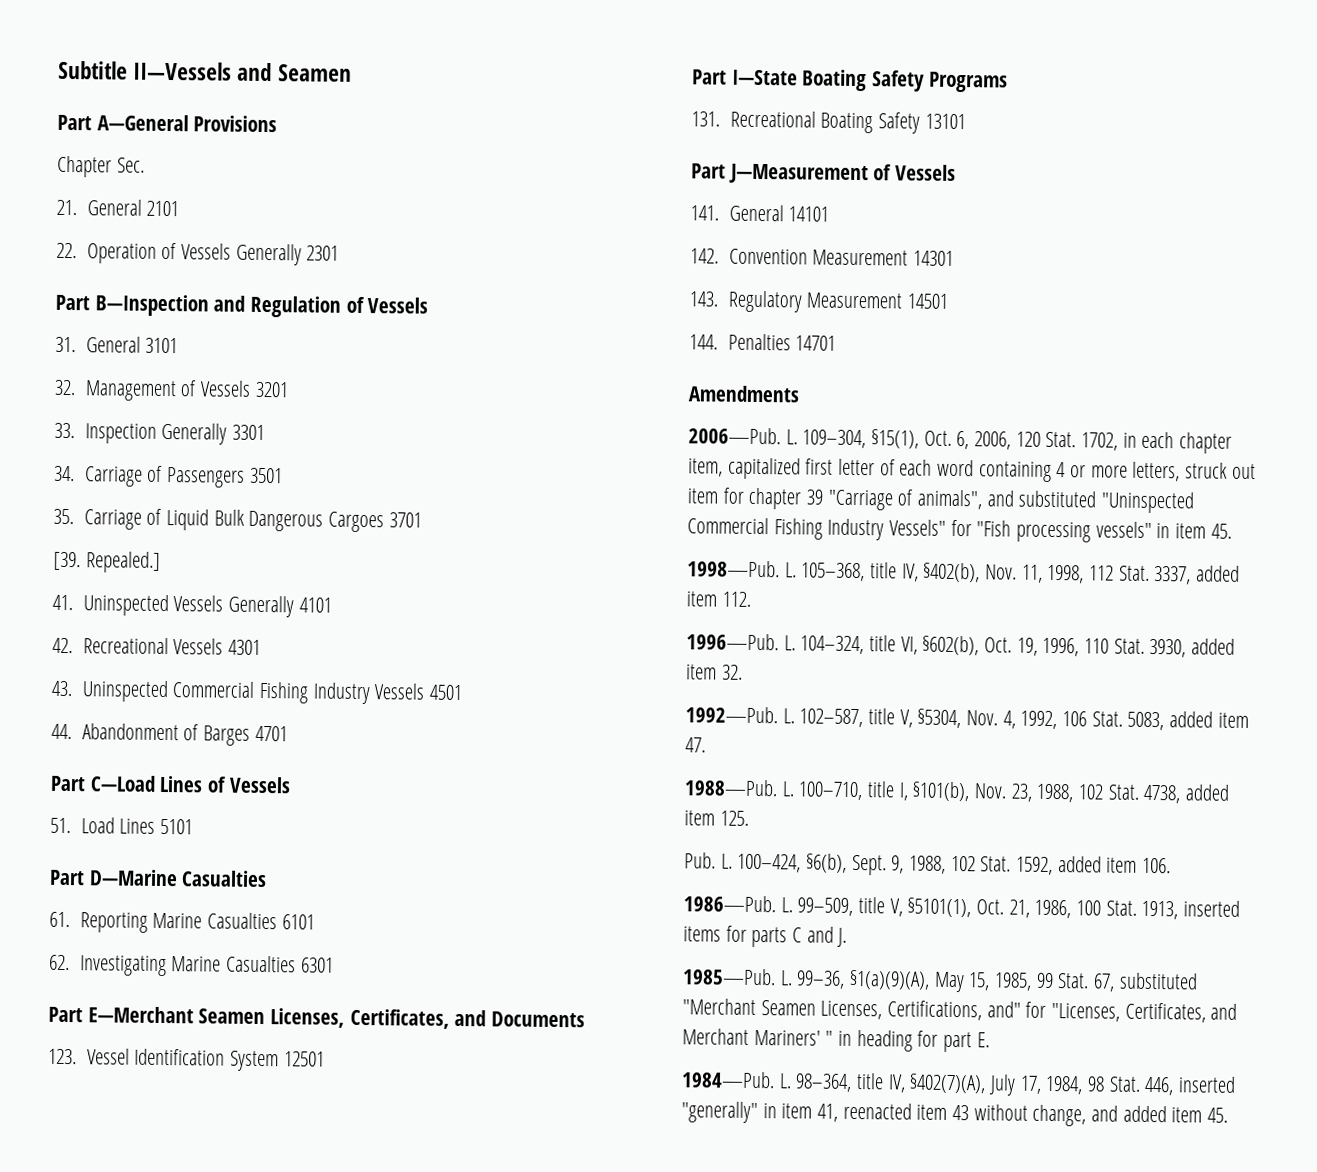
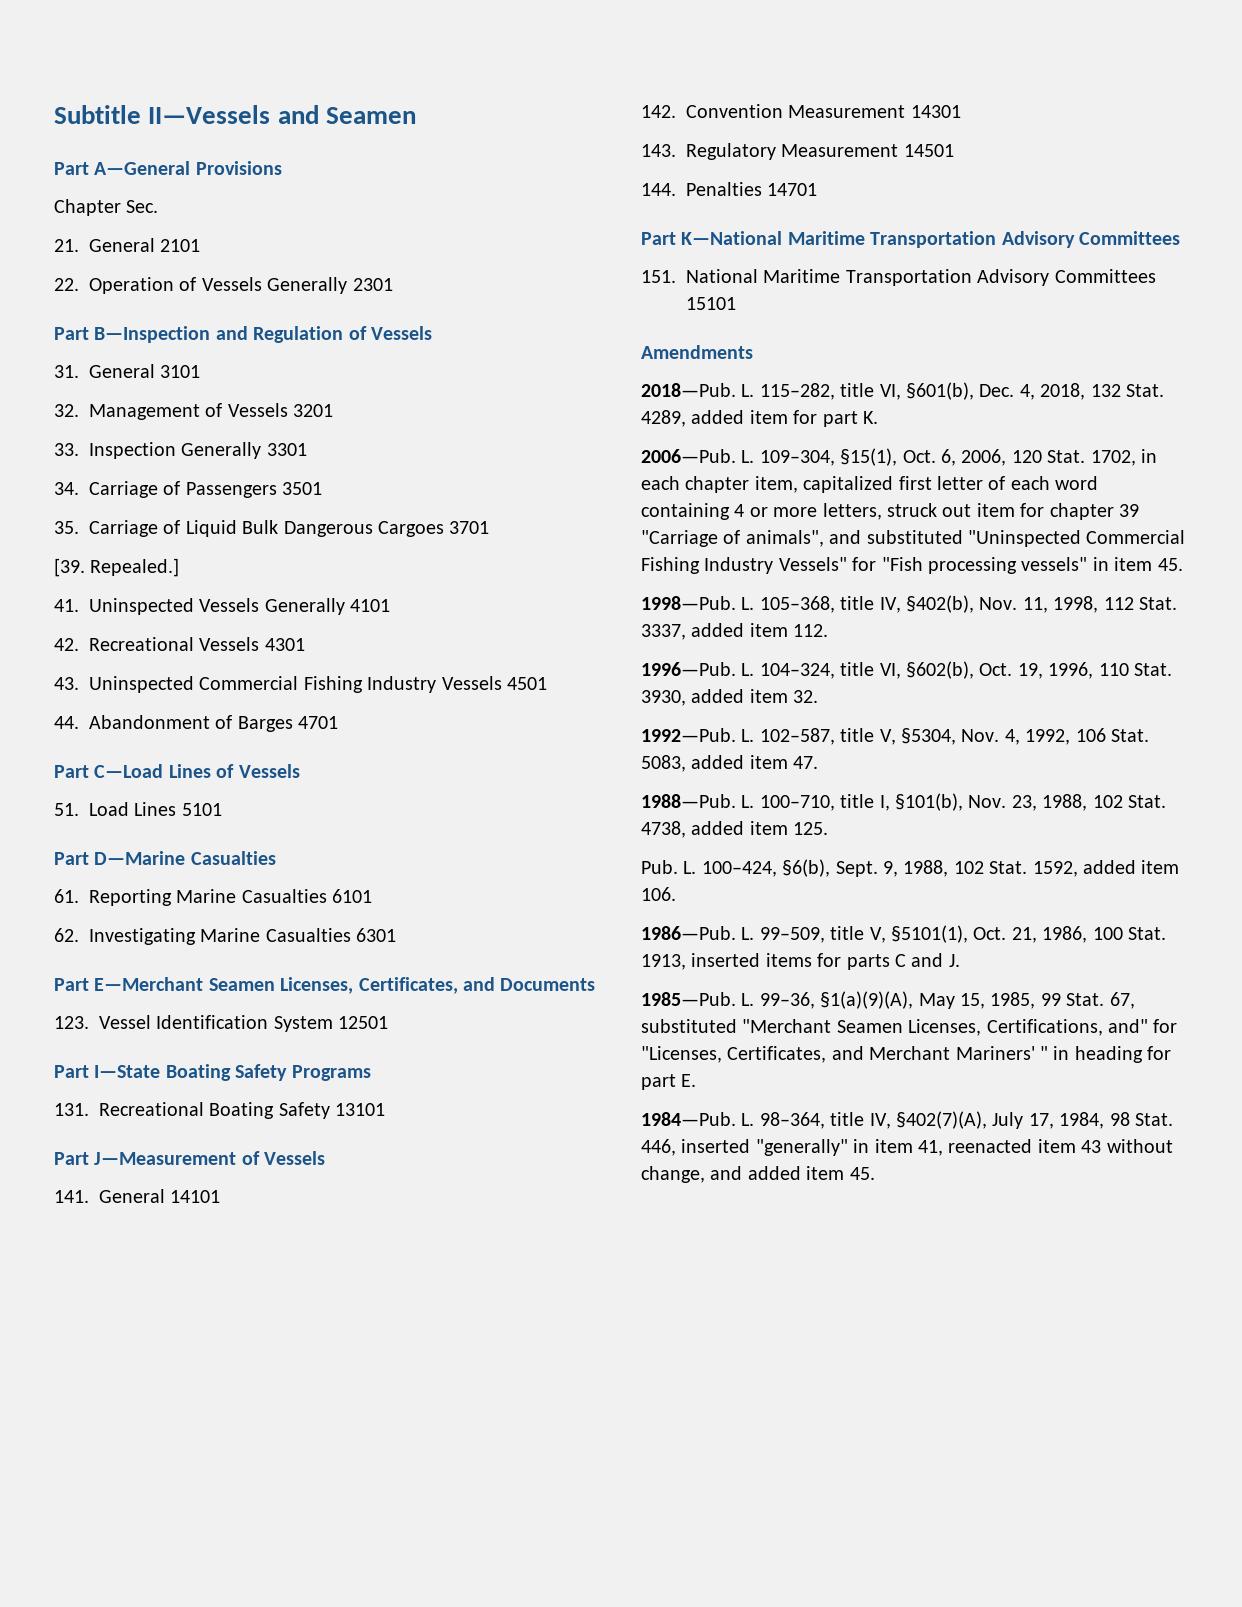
[688,385,800,403] Amendments -> [641,231,1180,248] [641,269,1156,286] [686,297,736,310] [641,345,753,359] [641,382,1164,400] [641,410,878,427] Part K—National Maritime Transportation Advisory Committees // 151. National Maritime Transportation Advisory Committees 15101 // Amendments // 2018—Pub. L. 115–282, title VI, §601(b), Dec. 4, 2018, 132 Stat. 4289, added item for part K.

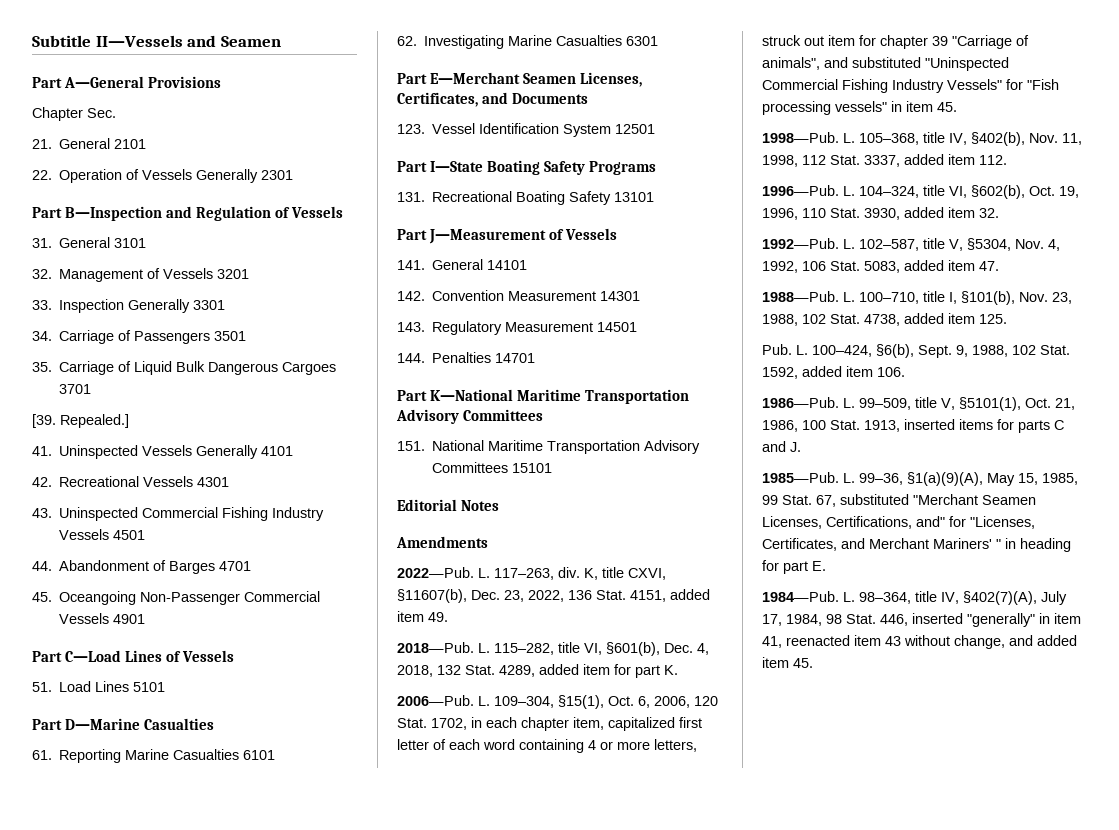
(339, 722) none -> [32,591,321,605] [59,613,146,624] // 45. Oceangoing Non-Passenger Commercial Vessels 4901
(736, 303) none -> [397,499,499,511] // Editorial Notes
(753, 352) none -> [397,567,666,580] [397,589,710,603] [397,611,448,622] // 2022—Pub. L. 117–263, div. K, title CXVI, §11607(b), Dec. 23, 2022, 136 Stat. 4151, added item 49.

